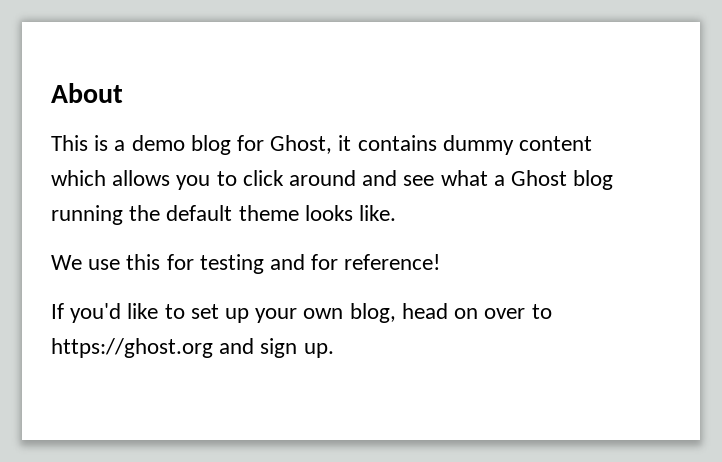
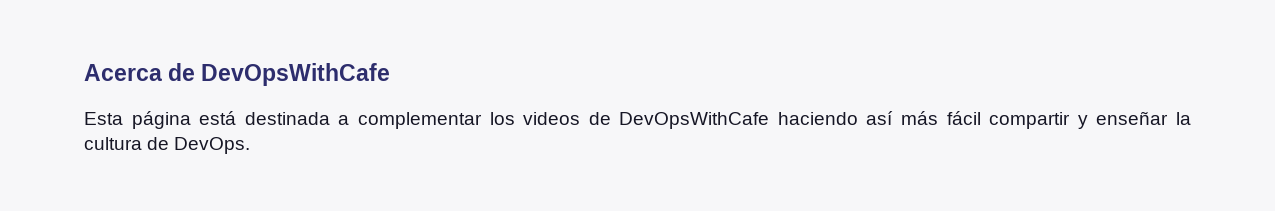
[51,83,123,103] [51,135,593,155] [51,170,614,190] [51,205,397,225] [51,254,441,274] [51,303,552,323] [51,338,334,358] About // This is a demo blog for Ghost, it contains dummy content which allows you to click around and see what a Ghost blog running the default theme looks like. // We use this for testing and for reference! // If you'd like to set up your own blog, head on over to https://ghost.org and sign up. -> [84,63,391,86] [84,111,1191,129] [84,137,251,154] Acerca de DevOpsWithCafe // Esta página está destinada a complementar los videos de DevOpsWithCafe haciendo así más fácil compartir y enseñar la cultura de DevOps.

